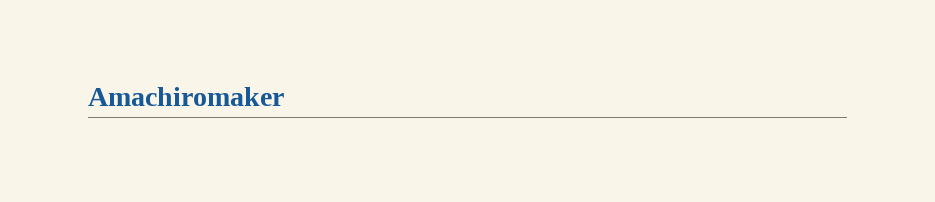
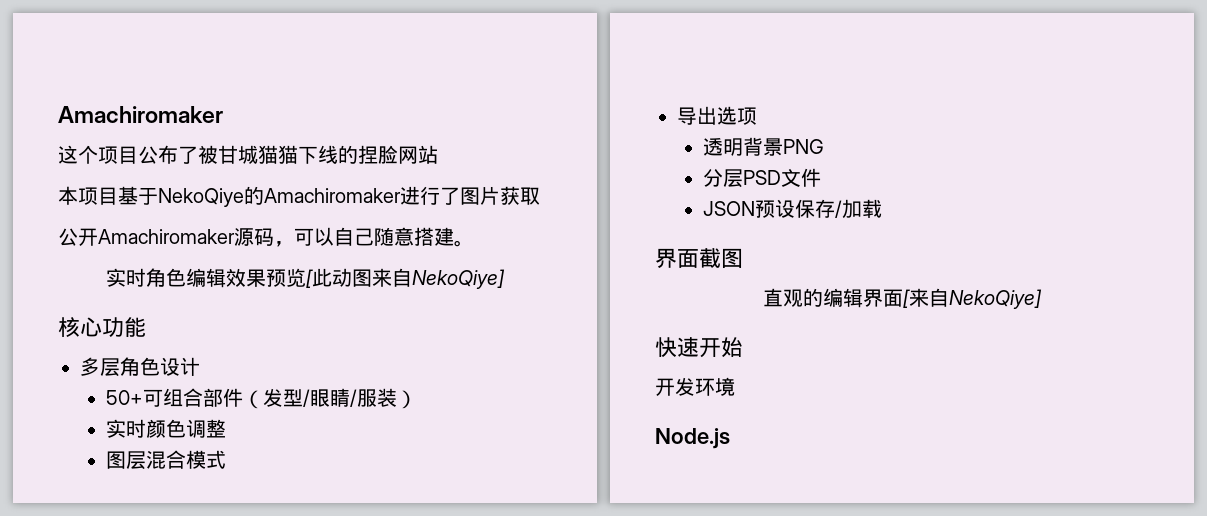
[88,87,284,106] Amachiromaker -> [58,106,223,123] [58,145,438,164] [58,186,540,207] [58,227,474,247] [106,268,505,289] [58,317,146,337] [80,357,200,377] [105,388,417,409] [105,419,226,438] [105,450,226,470] [677,106,757,125] [702,137,824,156] [702,168,821,188] [702,199,882,219] [655,248,743,268] [763,288,1042,309] [655,337,743,358] [655,377,735,396] [655,428,730,449] Amachiromaker // 这个项目公布了被甘城猫猫下线的捏脸网站 // 本项目基于NekoQiye的Amachiromaker进行了图片获取 // 公开Amachiromaker源码，可以自己随意搭建。 // 实时角色编辑效果预览[此动图来自NekoQiye] // 核心功能 // 多层角色设计 // 50+可组合部件（发型/眼睛/服装） // 实时颜色调整 // 图层混合模式 // 导出选项 // 透明背景PNG // 分层PSD文件 // JSON预设保存/加载 // 界面截图 // 直观的编辑界面[来自NekoQiye] // 快速开始 // 开发环境 // Node.js

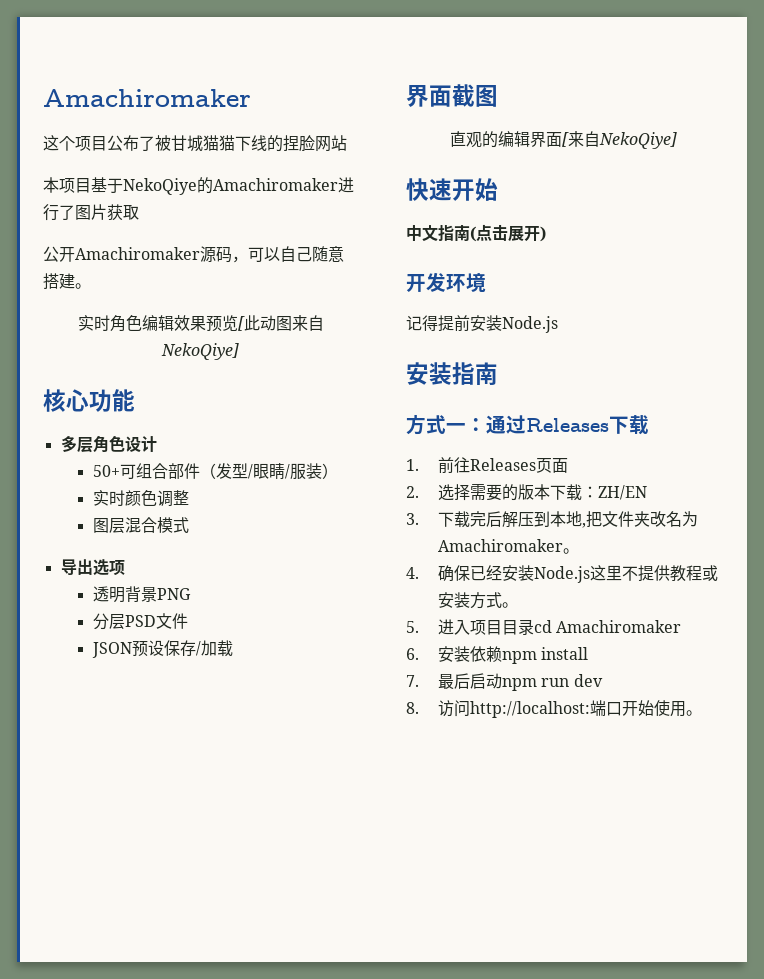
[655,377,735,396] [655,428,730,449] 开发环境 // Node.js -> [406,224,546,242] [406,272,486,292] [406,315,558,333] [406,362,498,385] [406,414,649,435] [406,457,568,474] [406,484,647,501] [406,511,698,528] [437,539,579,554] [406,565,718,583] [437,592,518,609] [406,619,682,635] [406,646,589,664] [406,673,603,691] [406,700,702,718] 中文指南(点击展开) // 开发环境 // 记得提前安装Node.js // 安装指南 // 方式一：通过Releases下载 // 1.前往Releases页面 // 2.选择需要的版本下载：ZH/EN // 3.下载完后解压到本地,把文件夹改名为Amachiromaker。 // 4.确保已经安装Node.js这里不提供教程或安装方式。 // 5.进入项目目录cd Amachiromaker // 6.安装依赖npm install // 7.最后启动npm run dev // 8.访问http://localhost:端口开始使用。

